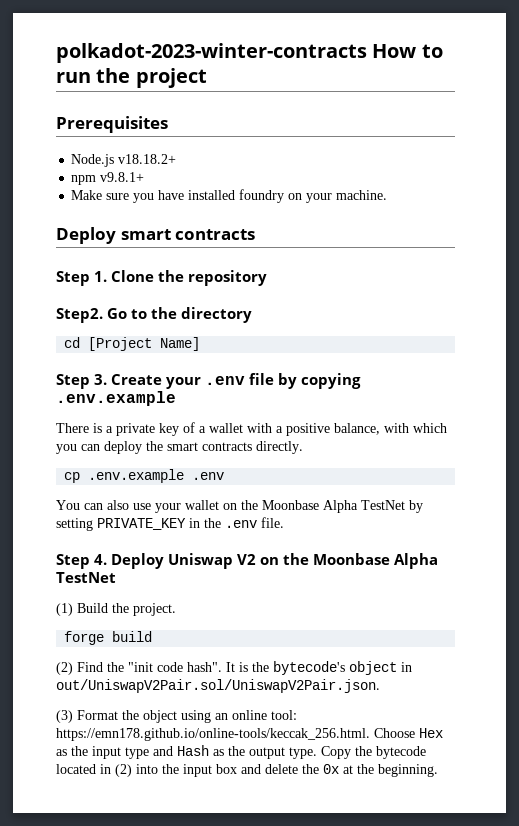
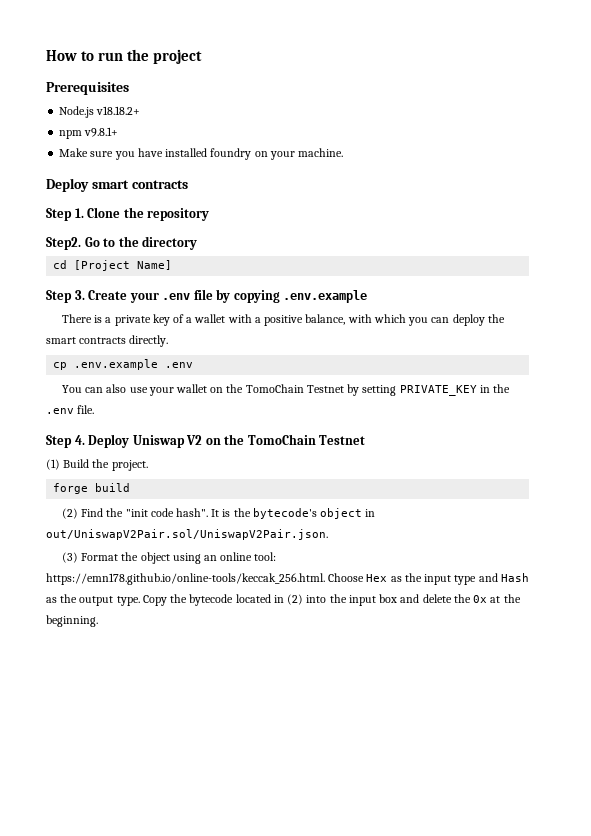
[56,43,367,63] polkadot-2023-winter-contracts -> (46, 55) none
[262,500,405,513] Moonbase Alpha TestNet -> [245,384,344,393] TomoChain Testnet
[313,553,439,569] [56,572,116,583] Moonbase Alpha TestNet -> [247,434,366,445] TomoChain Testnet

